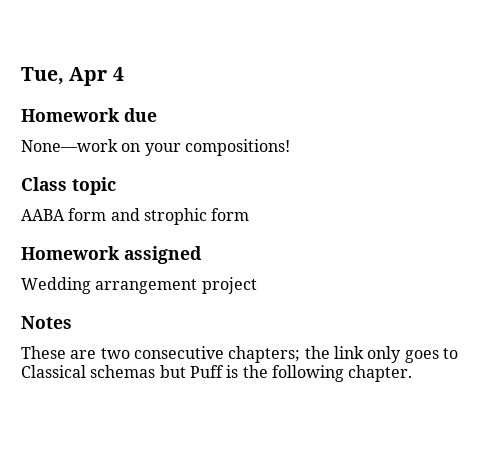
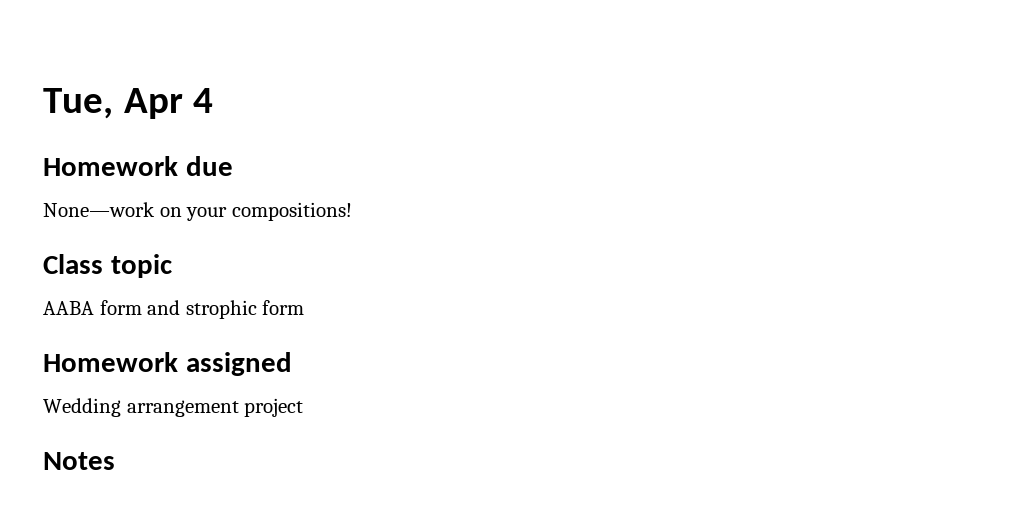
[21,346,458,363] [21,365,413,382] // These are two consecutive chapters; the link only goes to Classical schemas but Puff is the following chapter. -> (115, 461) none

